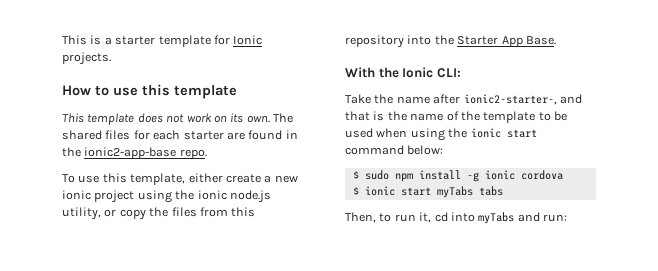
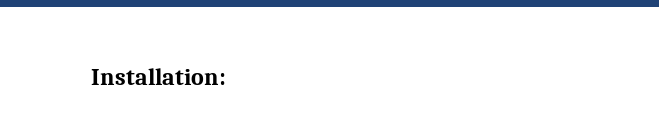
[62,35,263,47] [62,52,111,65] [62,84,237,99] [62,113,293,125] [62,130,298,140] [62,147,207,159] [62,173,298,185] [62,190,271,203] [62,207,256,220] [345,35,556,48] [345,67,461,78] [345,94,582,105] [345,111,567,123] [345,128,537,141] [345,145,444,155] [352,170,563,182] [352,186,503,198] [345,212,567,224] This is a starter template for Ionic projects. // How to use this template // This template does not work on its own. The shared files for each starter are found in the ionic2-app-base repo. // To use this template, either create a new ionic project using the ionic node.js utility, or copy the files from this repository into the Starter App Base. // With the Ionic CLI: // Take the name after ionic2-starter-, and that is the name of the template to be used when using the ionic start command below: // $ sudo npm install -g ionic cordova // $ ionic start myTabs tabs // Then, to run it, cd into myTabs and run: -> [91,68,226,85] Installation:

